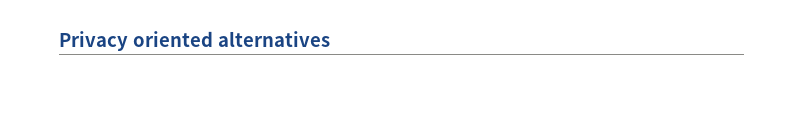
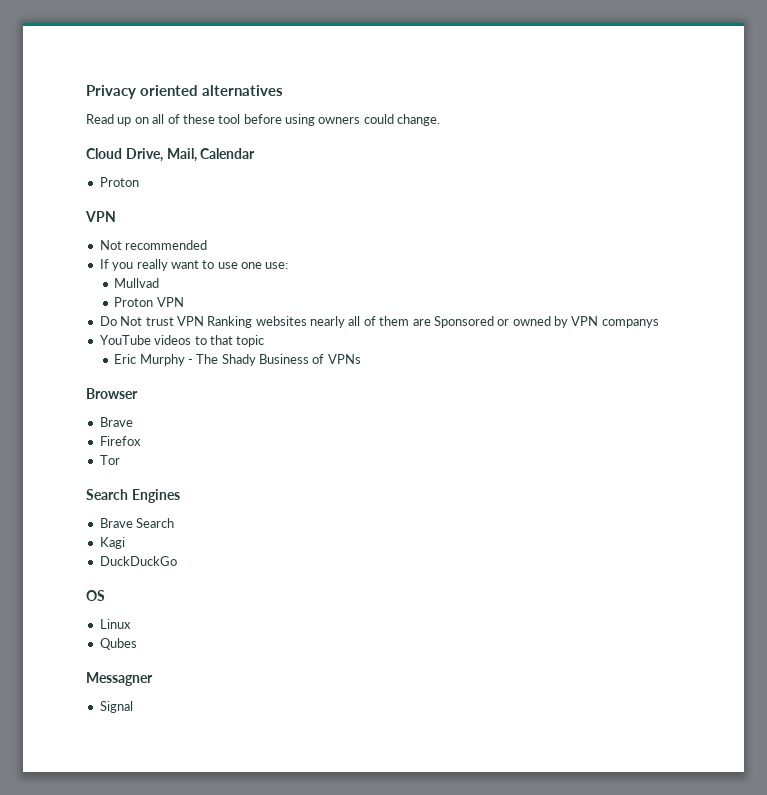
(330, 39) none -> [86,114,441,126] [86,148,256,162] [99,177,139,187] [85,211,116,222] [99,240,208,250] [99,259,289,271] [114,278,160,288] [114,297,184,307] [99,316,659,328] [99,335,265,347] [114,354,361,366] [86,388,138,399] [99,417,133,427] [99,436,141,446] [99,455,120,465] [86,489,180,503] [99,518,175,528] [99,537,125,549] [99,556,177,566] [86,590,105,601] [99,619,131,629] [99,638,137,650] [86,672,153,686] [99,701,133,713] // Read up on all of these tool before using owners could change. // Cloud Drive, Mail, Calendar // Proton // VPN // Not recommended // If you really want to use one use: // Mullvad // Proton VPN // Do Not trust VPN Ranking websites nearly all of them are Sponsored or owned by VPN companys // YouTube videos to that topic // Eric Murphy - The Shady Business of VPNs // Browser // Brave // Firefox // Tor // Search Engines // Brave Search // Kagi // DuckDuckGo // OS // Linux // Qubes // Messagner // Signal

